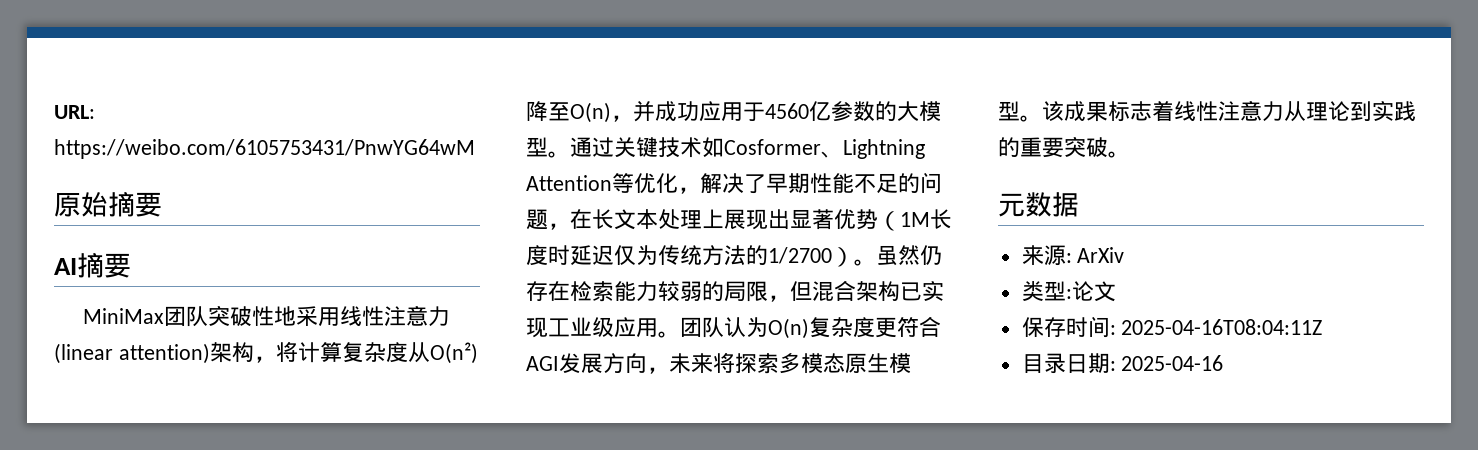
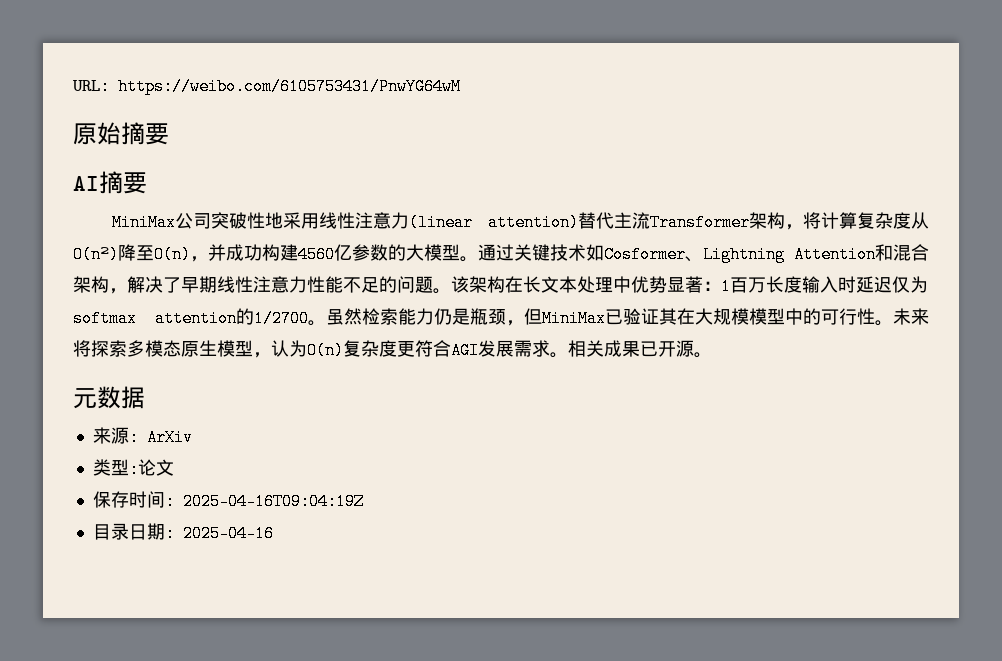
[163,306,208,327] 团队 -> [175,213,212,229] 公司
(210, 353) none -> [578,212,750,231] 替代主流Transformer
[699,101,765,122] 应用于 -> [262,244,298,261] 构建
[612,173,678,194] 等优化 -> [875,244,929,261] [73,276,109,293] 和混合架构
(810, 183) none -> [217,276,307,293] 线性注意力
[548,223,570,230] ， -> [433,276,505,294] 。该架构
[702,209,952,231] [526,245,942,267] [526,280,944,302] [526,317,724,338] 上展现出显著优势（1M长度时延迟仅为传统方法的1/2700）。虽然仍存在检索能力较弱的局限，但混合架构已实现工业级应用。团队 -> [613,276,928,295] [73,308,929,327] [73,340,271,358] 中优势显著：1百万长度输入时延迟仅为softmax attention的1/2700。虽然检索能力仍是瓶颈，但MiniMax已验证其在大规模模型中的可行性。未来将探索多模态原生模型，
[603,352,911,374] [998,100,1416,122] [998,136,1108,158] 方向，未来将探索多模态原生模型。该成果标志着线性注意力从理论到实践的重要突破 -> [514,340,694,358] 需求。相关成果已开源
[1121,319,1323,335] 2025-04-16T08:04:11Z -> [182,493,364,510] 2025-04-16T09:04:19Z

